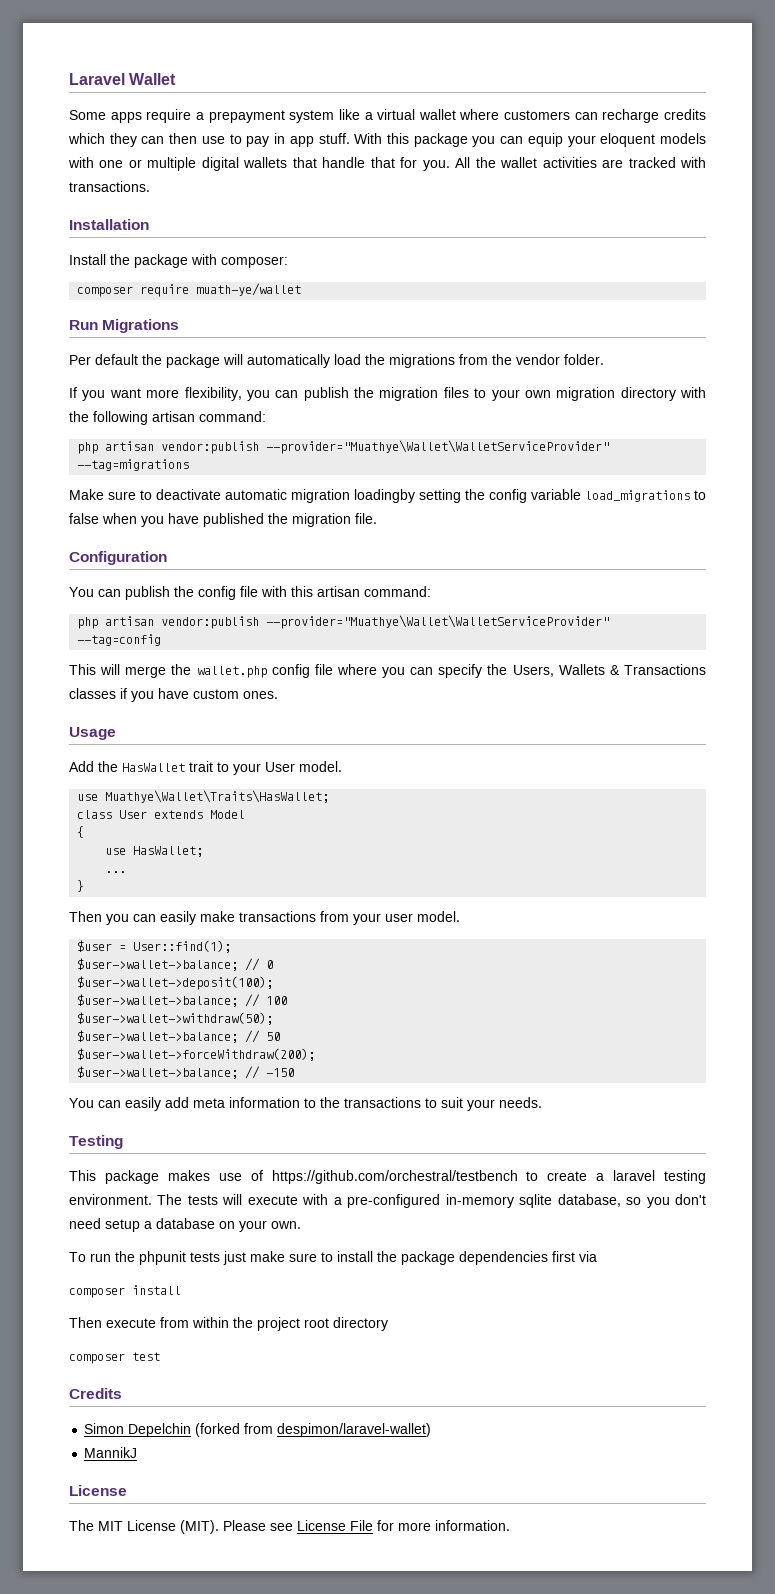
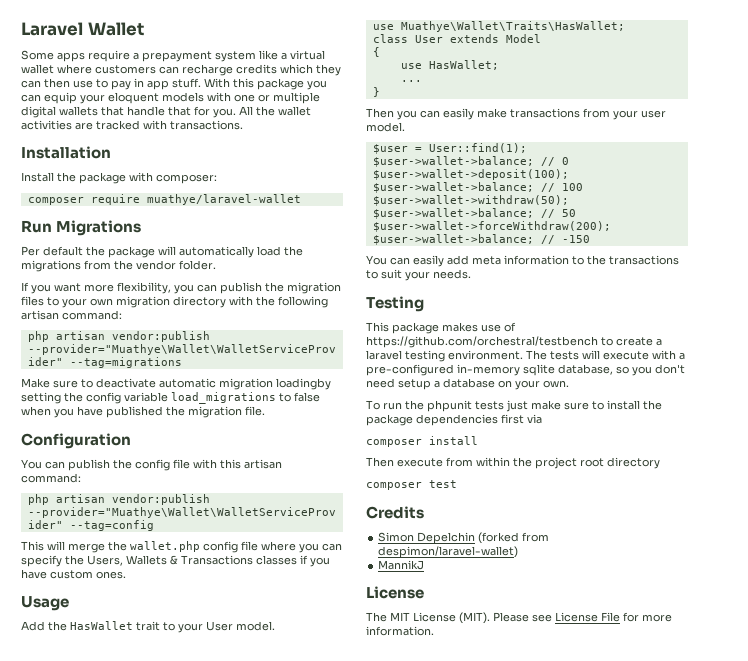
[196,283,302,296] muath-ye/wallet -> [146,194,301,205] muathye/laravel-wallet

